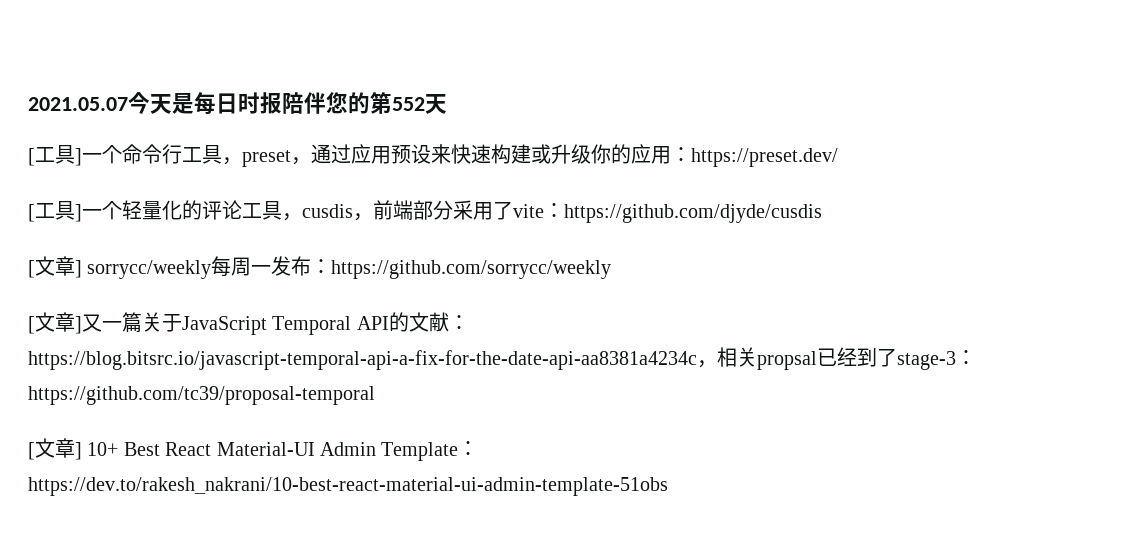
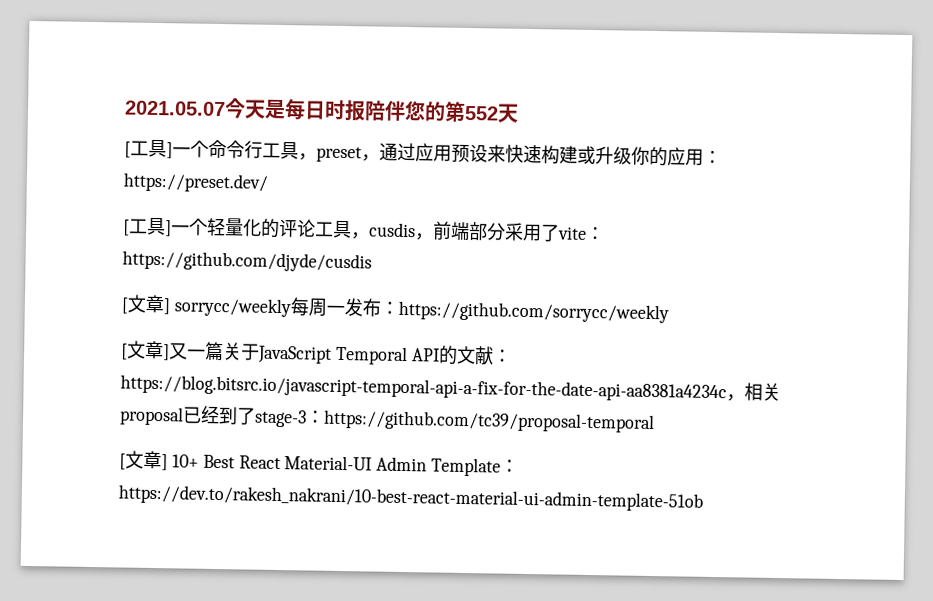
[757,351,817,370] propsal -> [119,406,184,426] proposal
[28,477,668,496] https://dev.to/rakesh_nakrani/10-best-react-material-ui-admin-template-51obs -> [118,484,703,512] https://dev.to/rakesh_nakrani/10-best-react-material-ui-admin-template-51ob

